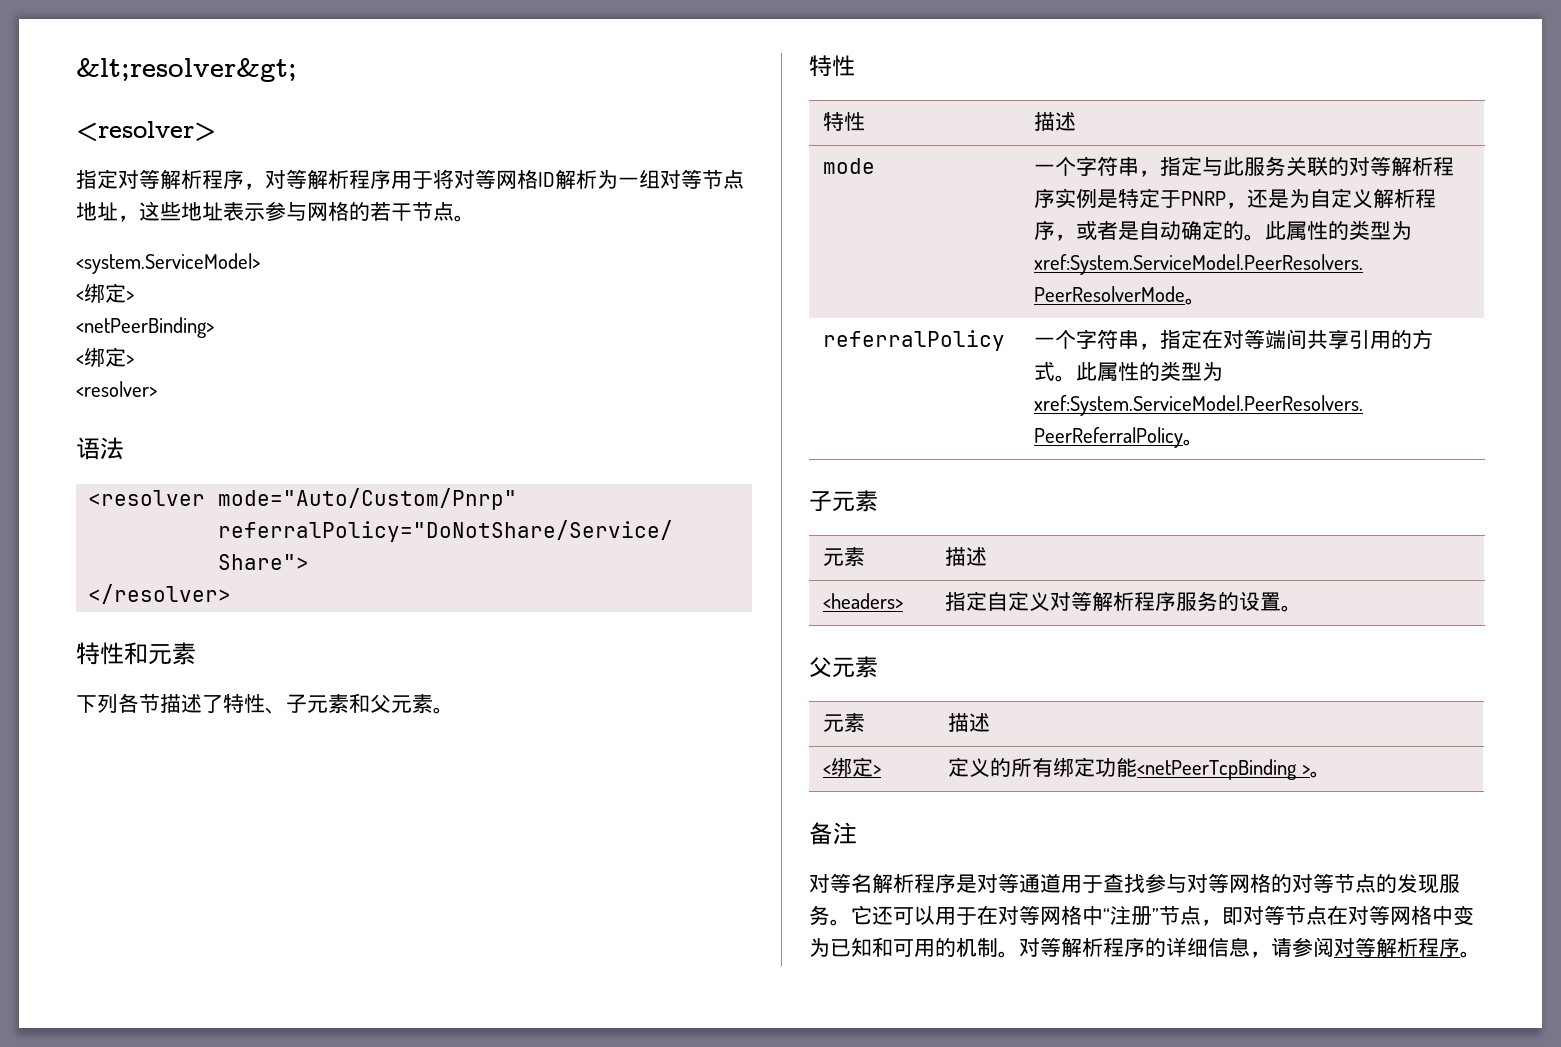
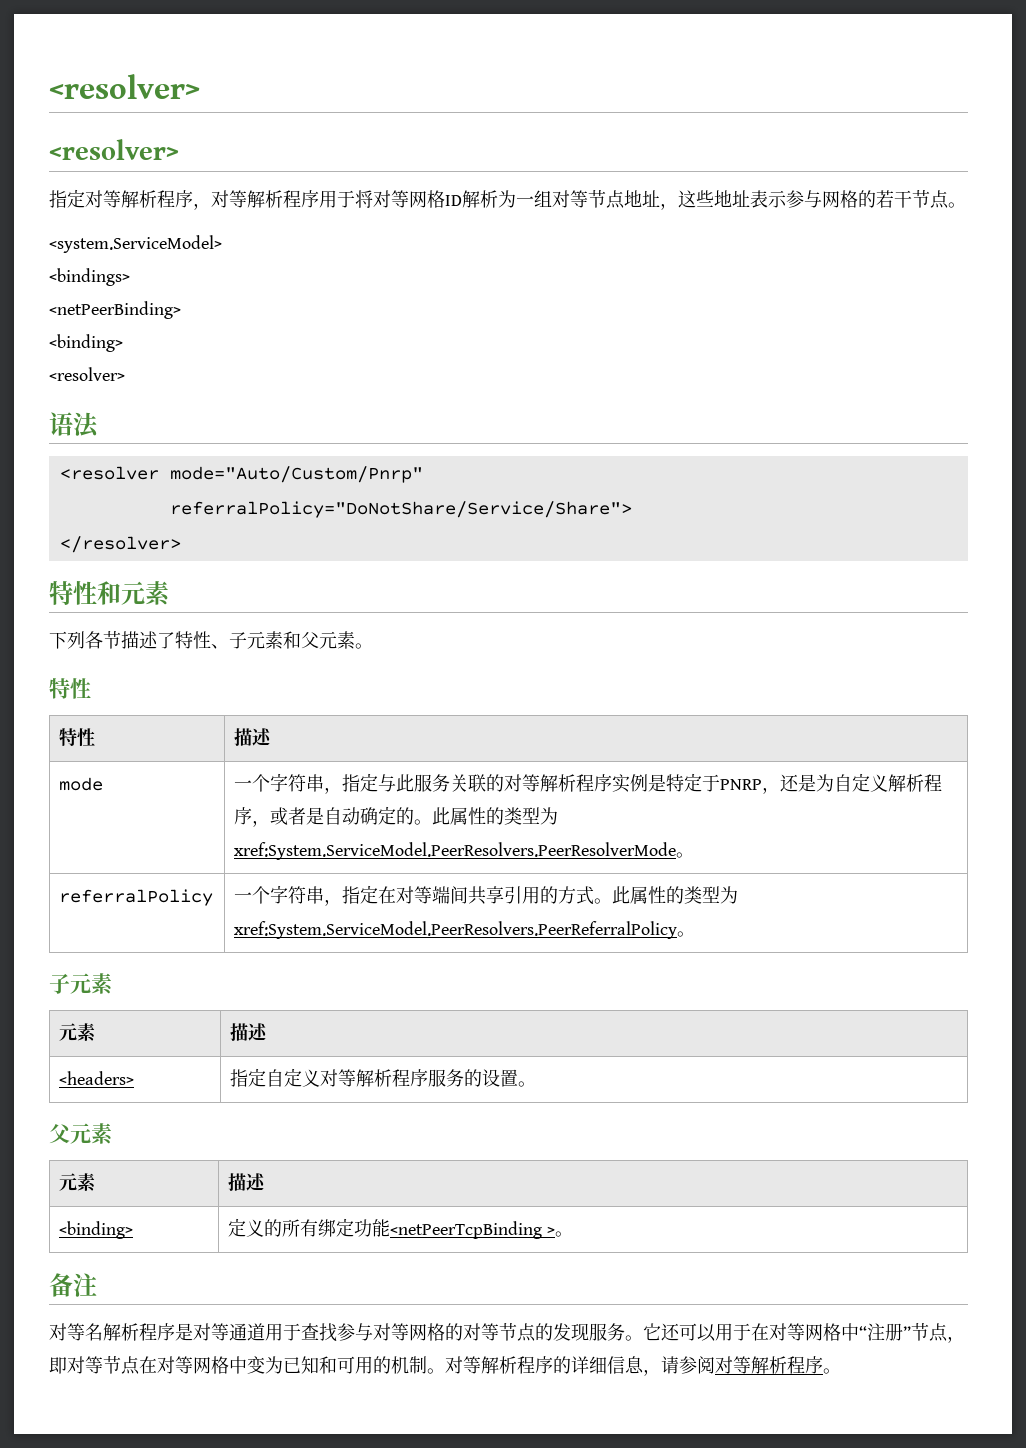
[76,58,297,82] &lt;resolver&gt; -> [49,74,200,99] <resolver>
[76,283,134,303] [76,317,214,338] [76,347,134,367] <绑定> // <netPeerBinding> // <绑定> -> [49,268,130,286] [49,301,181,319] [49,334,123,352] <bindings> // <netPeerBinding> // <binding>
[823,757,882,777] <绑定> -> [59,1221,134,1239] <binding>

